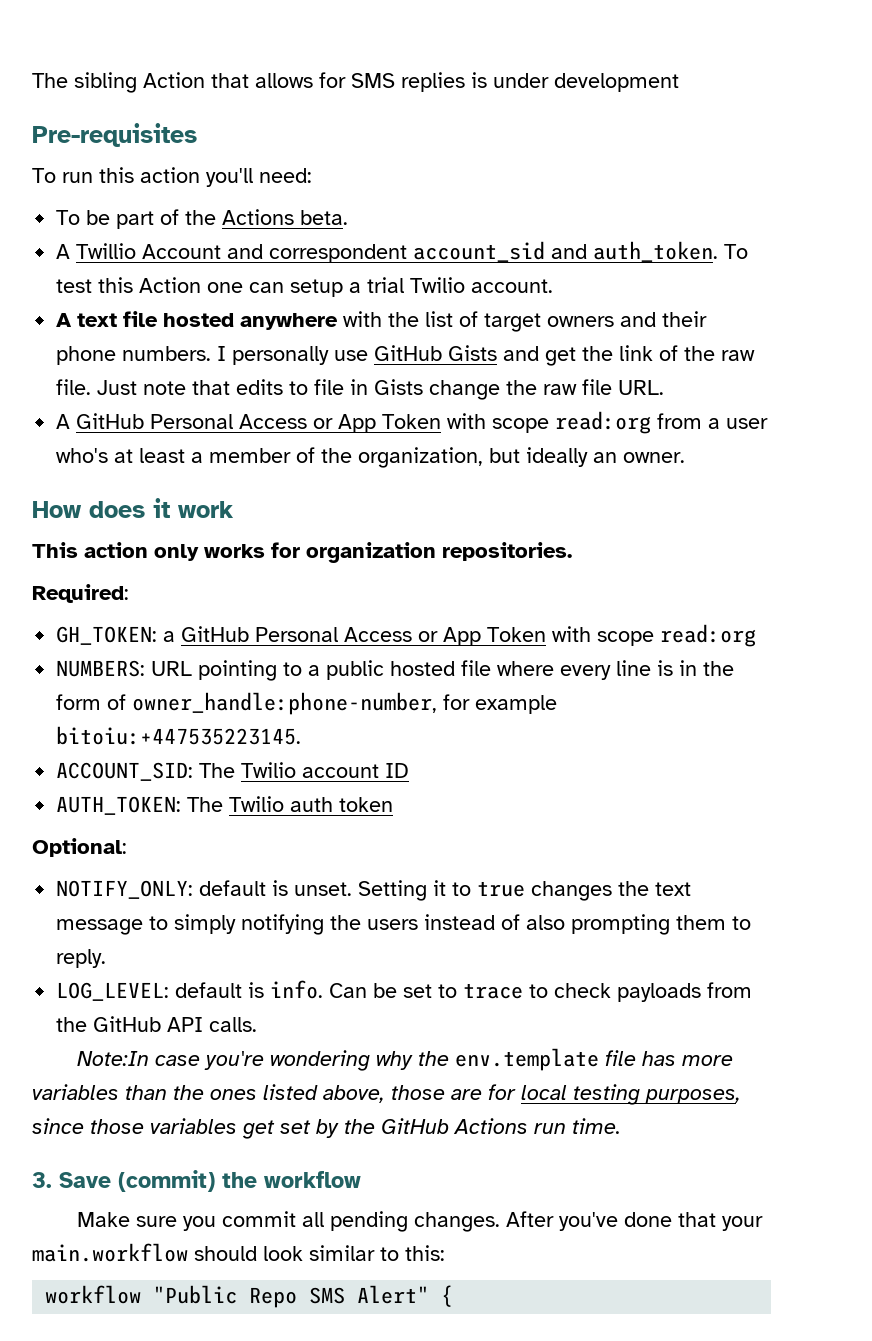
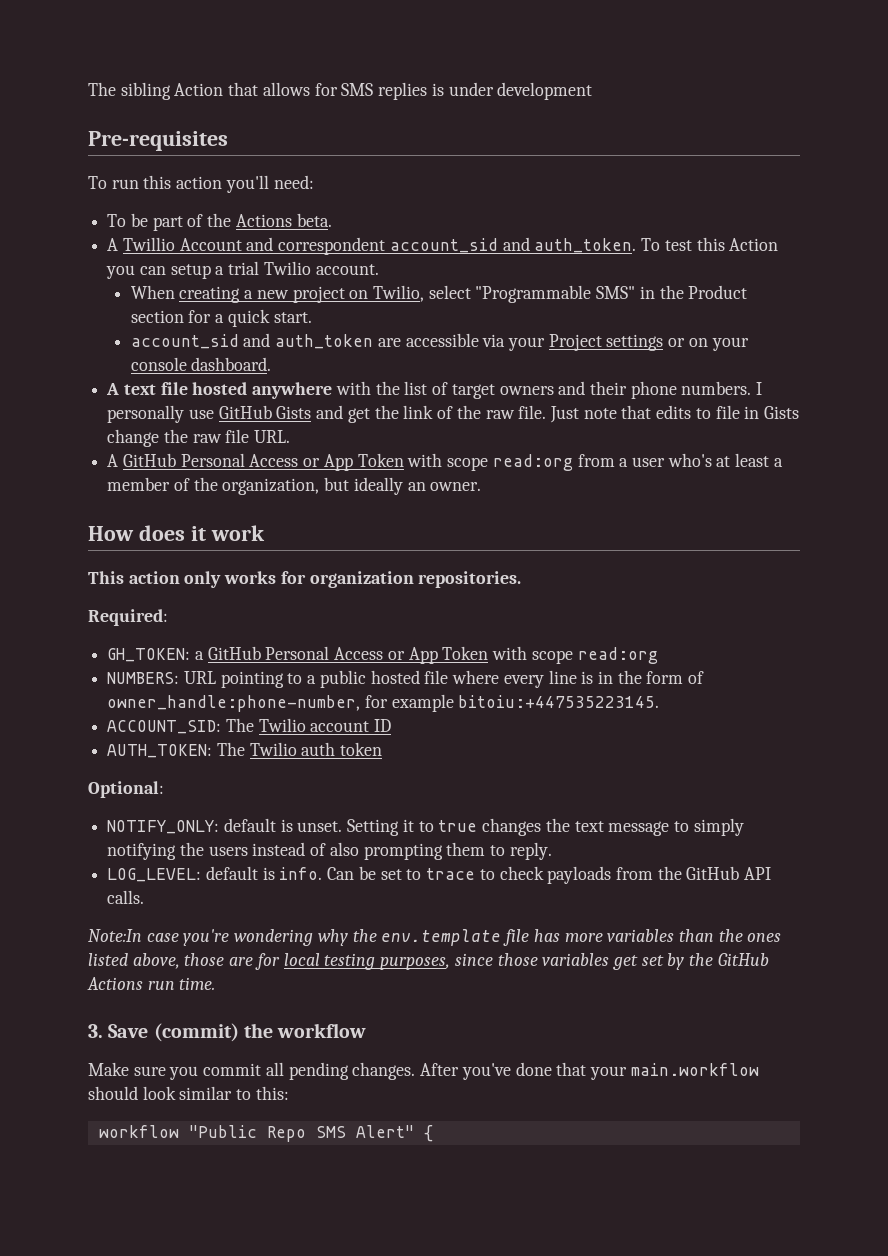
[207,282,244,293] one -> [106,265,136,279] you
(554, 286) none -> [130,285,748,303] [130,309,312,327] [130,333,749,351] [130,357,272,371] // When creating a new project on Twilio, select "Programmable SMS" in the Product section for a quick start. // account_sid and auth_token are accessible via your Project settings or on your console dashboard.

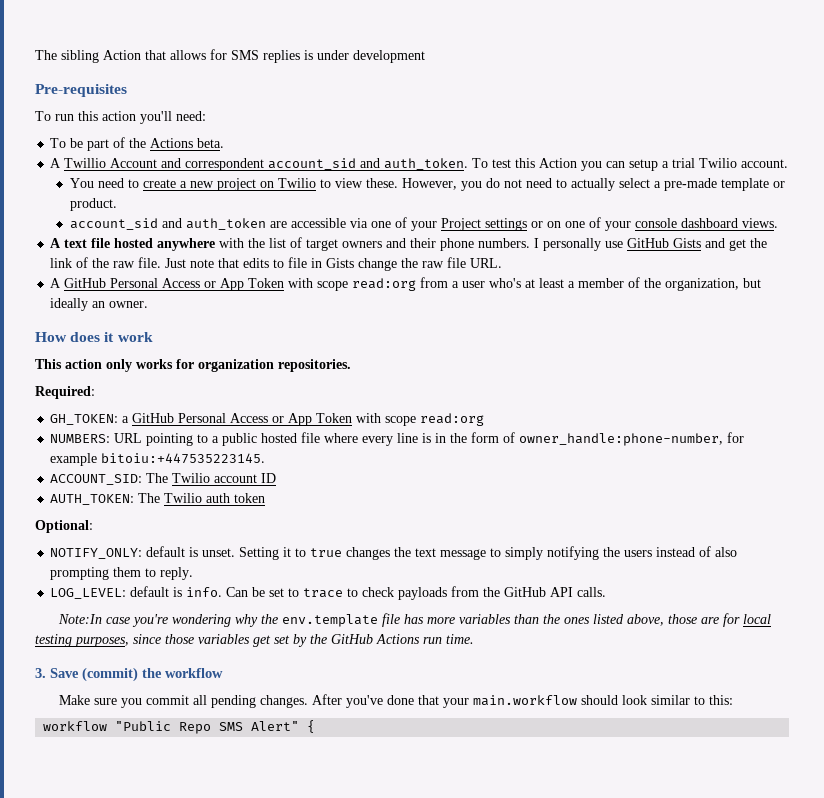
[130,285,748,303] [130,309,312,327] When creating a new project on Twilio, select "Programmable SMS" in the Product section for a quick start. -> [69,178,785,191] [69,198,117,211] You need to create a new project on Twilio to view these. However, you do not need to actually select a pre-made template or product.
(506, 340) none -> [370,217,407,228] one of
[711,337,749,351] [130,357,272,371] your console dashboard. -> [564,217,778,231] one of your console dashboard views.

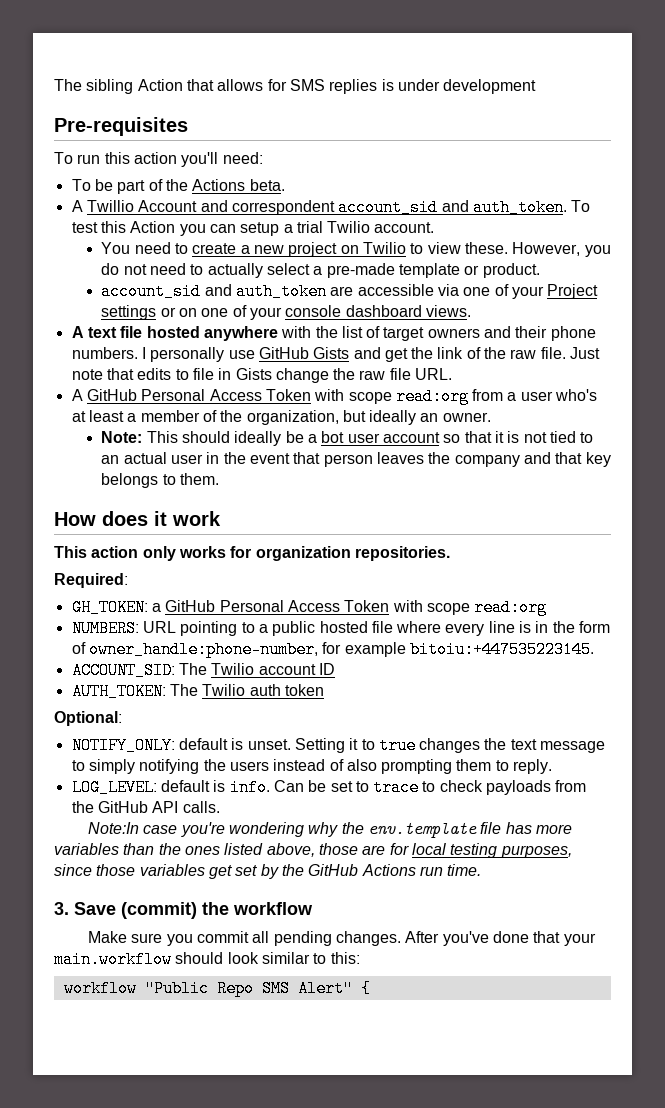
[204,278,245,291] or App -> (262, 395) none
(149, 304) none -> [101,431,594,446] [101,452,611,467] [101,473,220,488] // Note: This should ideally be a bot user account so that it is not tied to an actual user in the event that person leaves the company and that key belongs to them.
[272,413,313,426] or App -> (340, 606) none

